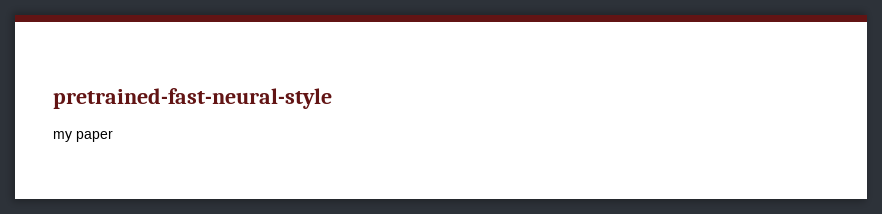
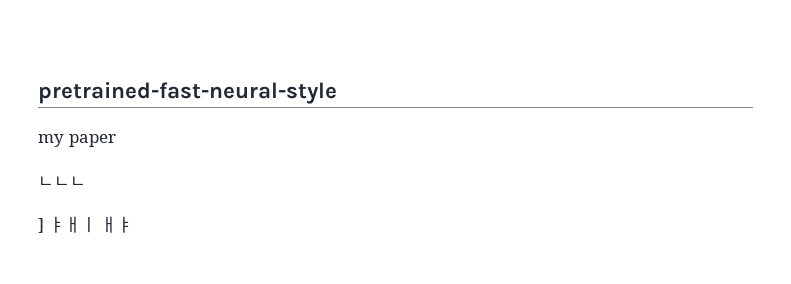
(113, 136) none -> [38,176,86,187] [38,216,134,233] // ㄴㄴㄴ // ] ㅑㅐㅣ ㅐㅑ

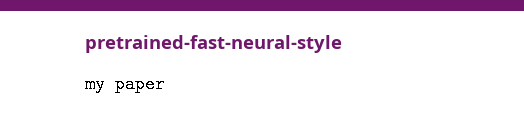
[38,176,86,187] [38,216,134,233] // ㄴㄴㄴ // ] ㅑㅐㅣ ㅐㅑ -> (165, 84) none

